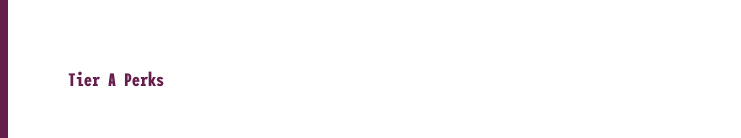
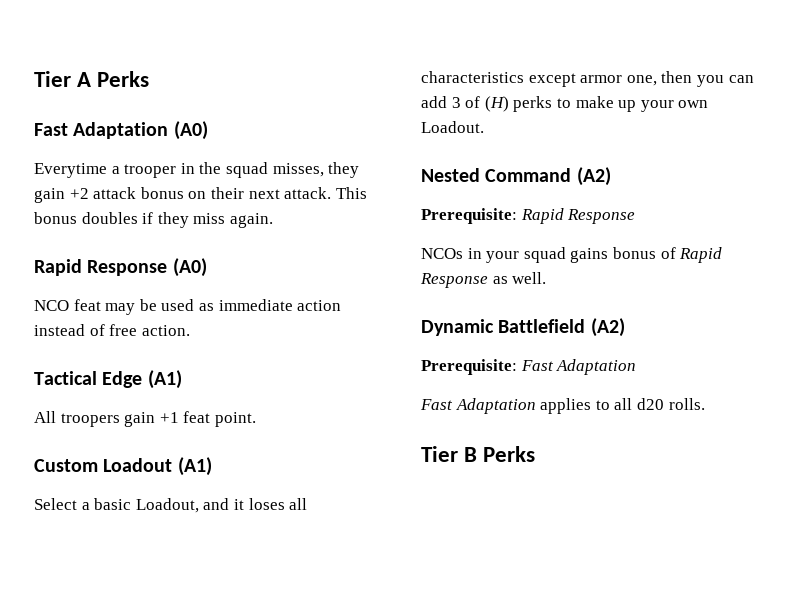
(164, 79) none -> [34,121,208,140] [34,162,360,178] [34,187,367,203] [34,212,273,228] [34,258,207,277] [34,299,342,315] [34,324,190,336] [34,370,182,389] [34,411,256,427] [34,457,212,476] [34,498,308,513] [421,71,754,87] [421,96,709,112] [421,121,484,133] [421,167,611,186] [421,208,636,224] [421,247,723,263] [420,272,547,288] [421,318,625,337] [421,359,637,375] [420,398,705,414] [421,446,536,462] // Fast Adaptation (A0) // Everytime a trooper in the squad misses, they gain +2 attack bonus on their next attack. This bonus doubles if they miss again. // Rapid Response (A0) // NCO feat may be used as immediate action instead of free action. // Tactical Edge (A1) // All troopers gain +1 feat point. // Custom Loadout (A1) // Select a basic Loadout, and it loses all characteristics except armor one, then you can add 3 of (H) perks to make up your own Loadout. // Nested Command (A2) // Prerequisite: Rapid Response // NCOs in your squad gains bonus of Rapid Response as well. // Dynamic Battlefield (A2) // Prerequisite: Fast Adaptation // Fast Adaptation applies to all d20 rolls. // Tier B Perks

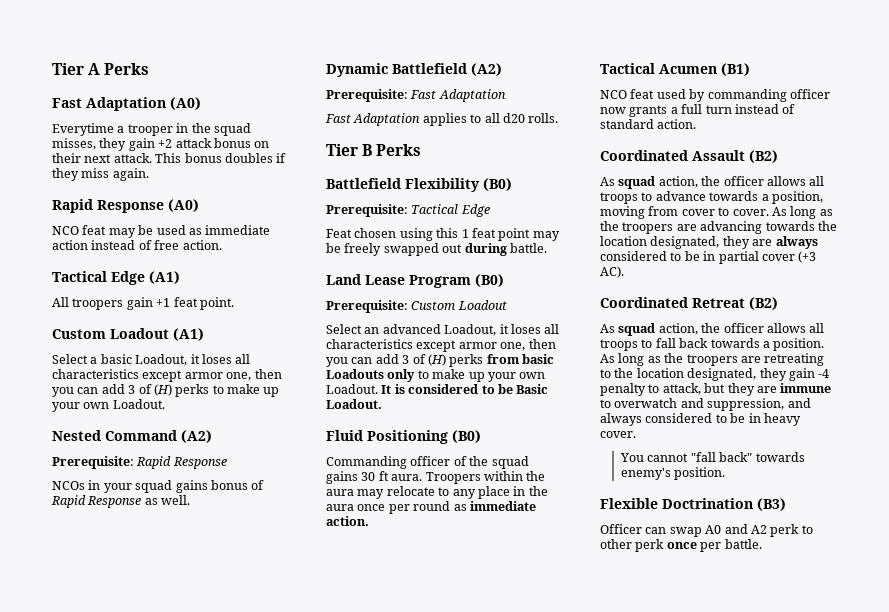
[203,498,230,510] and -> (188, 360) none
(536, 454) none -> [326,178,512,192] [326,204,490,217] [326,228,560,241] [326,243,547,256] [326,274,504,288] [326,300,507,313] [326,324,560,336] [326,339,556,352] [326,354,554,367] [326,369,546,382] [326,384,549,394] [326,399,382,409] [326,430,481,444] [326,456,529,469] [326,471,546,484] [326,486,548,499] [326,501,536,514] [326,516,369,526] [600,63,750,76] [600,89,830,102] [600,104,796,117] [600,119,697,129] [600,150,778,163] [600,176,825,189] [600,191,823,204] [600,206,833,219] [600,221,837,234] [600,236,818,249] [600,251,817,264] [600,266,624,278] [600,297,778,310] [600,323,825,336] [600,338,825,351] [600,353,825,366] [600,368,830,381] [600,383,832,396] [600,398,811,411] [600,413,801,426] [600,431,636,438] [620,452,805,462] [621,467,726,480] [600,498,786,511] [600,524,813,537] [600,539,762,552] // Battlefield Flexibility (B0) // Prerequisite: Tactical Edge // Feat chosen using this 1 feat point may be freely swapped out during battle. // Land Lease Program (B0) // Prerequisite: Custom Loadout // Select an advanced Loadout, it loses all characteristics except armor one, then you can add 3 of (H) perks from basic Loadouts only to make up your own Loadout. It is considered to be Basic Loadout. // Fluid Positioning (B0) // Commanding officer of the squad gains 30 ft aura. Troopers within the aura may relocate to any place in the aura once per round as immediate action. // Tactical Acumen (B1) // NCO feat used by commanding officer now grants a full turn instead of standard action. // Coordinated Assault (B2) // As squad action, the officer allows all troops to advance towards a position, moving from cover to cover. As long as the troopers are advancing towards the location designated, they are always considered to be in partial cover (+3 AC). // Coordinated Retreat (B2) // As squad action, the officer allows all troops to fall back towards a position. As long as the troopers are retreating to the location designated, they gain -4 penalty to attack, but they are immune to overwatch and suppression, and always considered to be in heavy cover. // You cannot "fall back" towards enemy's position. // Flexible Doctrination (B3) // Officer can swap A0 and A2 perk to other perk once per battle.

